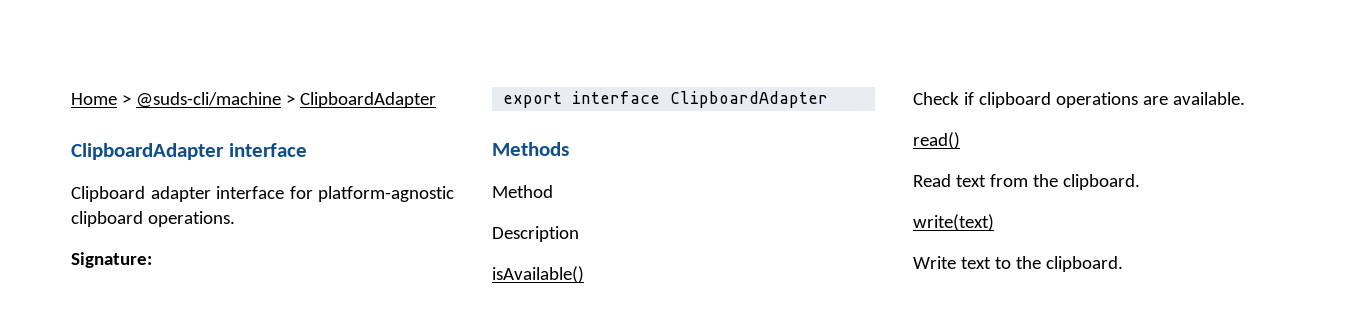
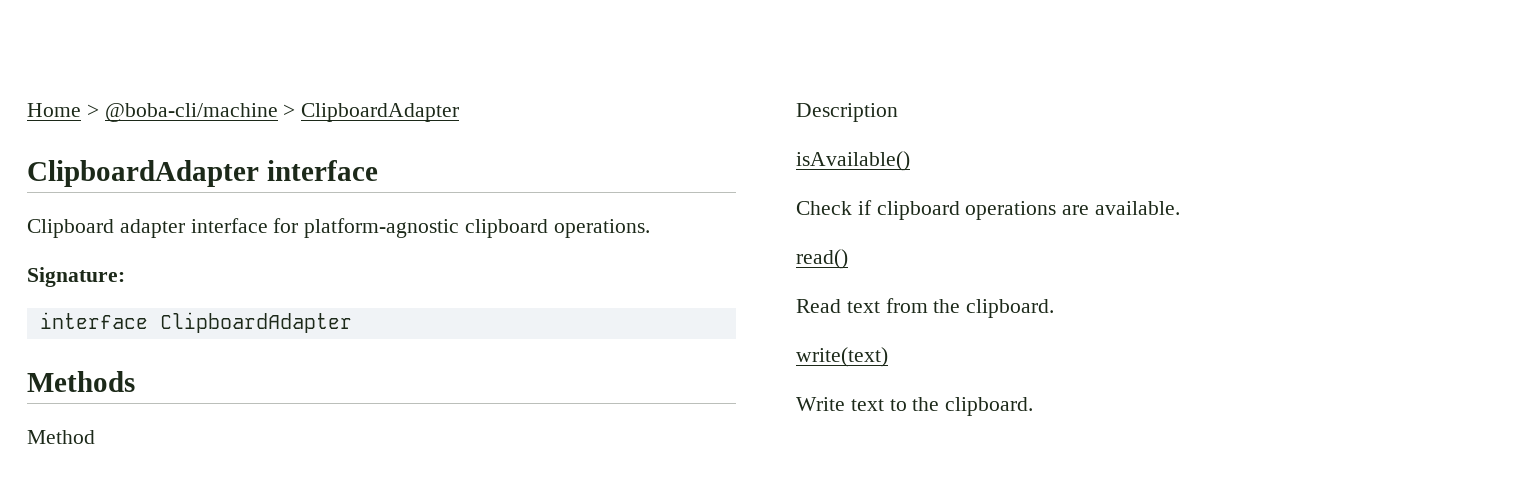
[135,92,281,108] @suds-cli/machine -> [104,103,278,122] @boba-cli/machine
[503,92,563,108] export -> (125, 277) none

